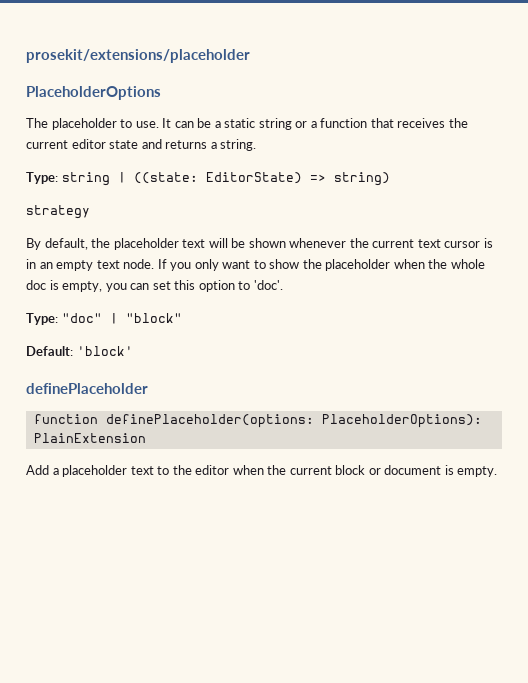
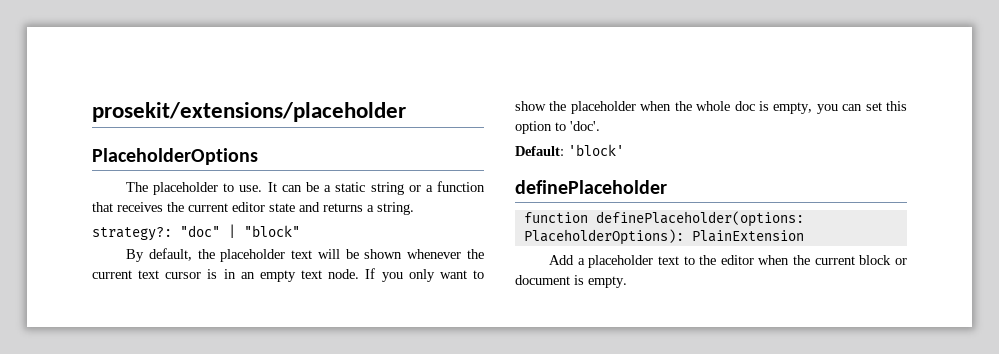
[26,172,390,186] [26,205,90,219] Type: string | ((state: EditorState) => string) // strategy -> [92,224,300,241] strategy?: "doc" | "block"
[26,313,182,325] // Type: "doc" | "block" -> (600, 126) none

